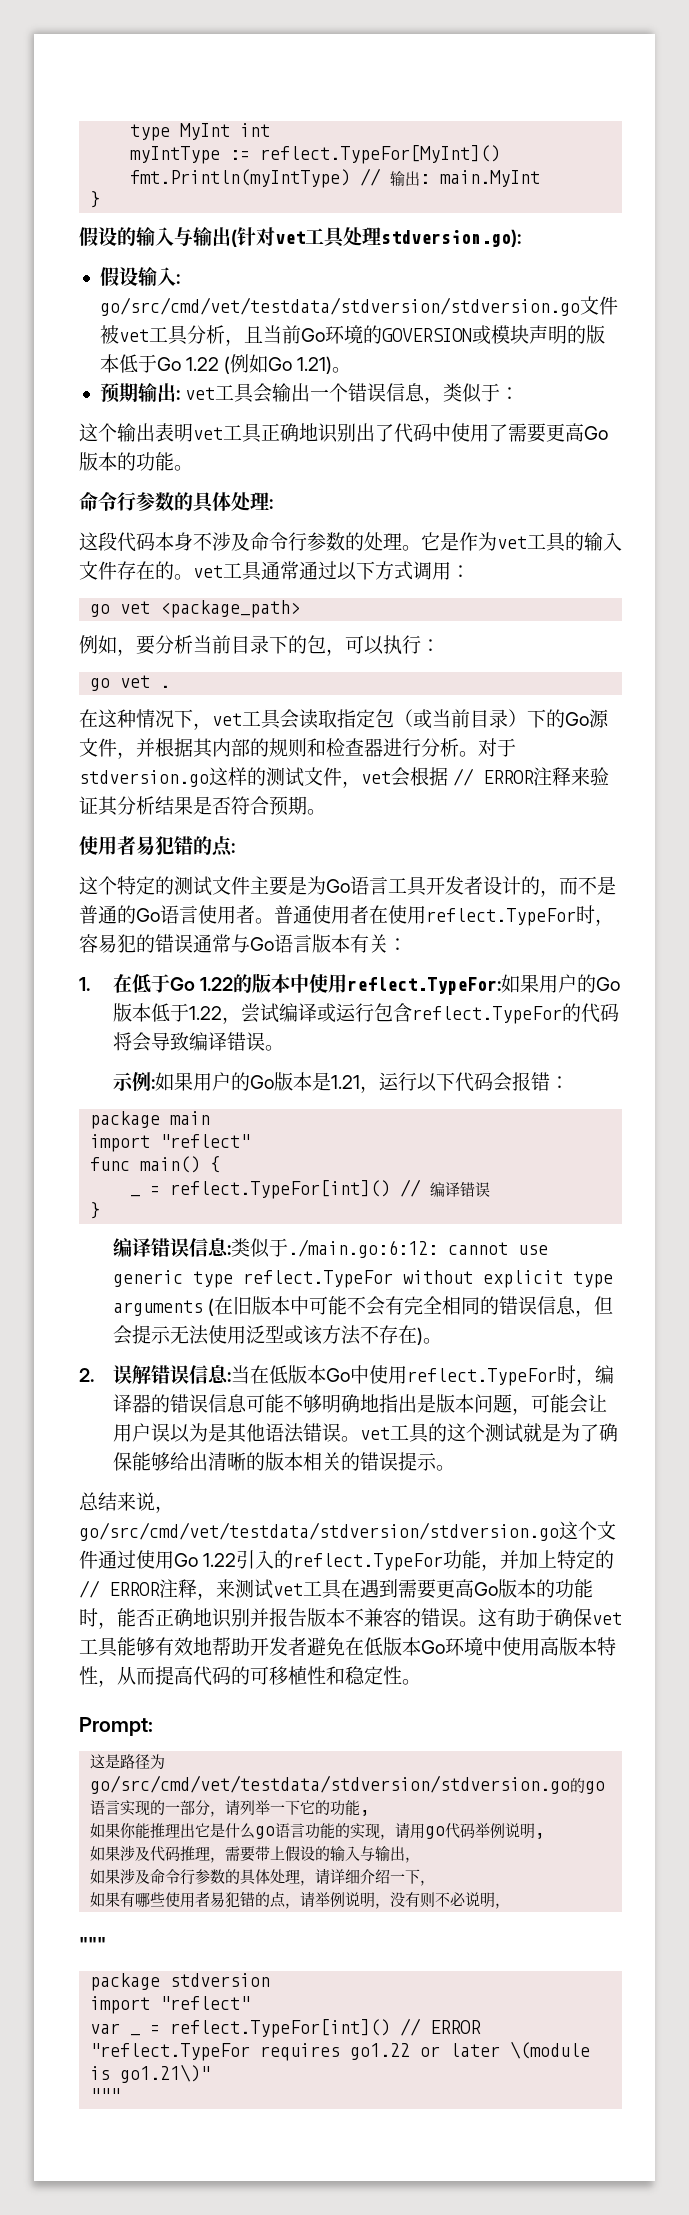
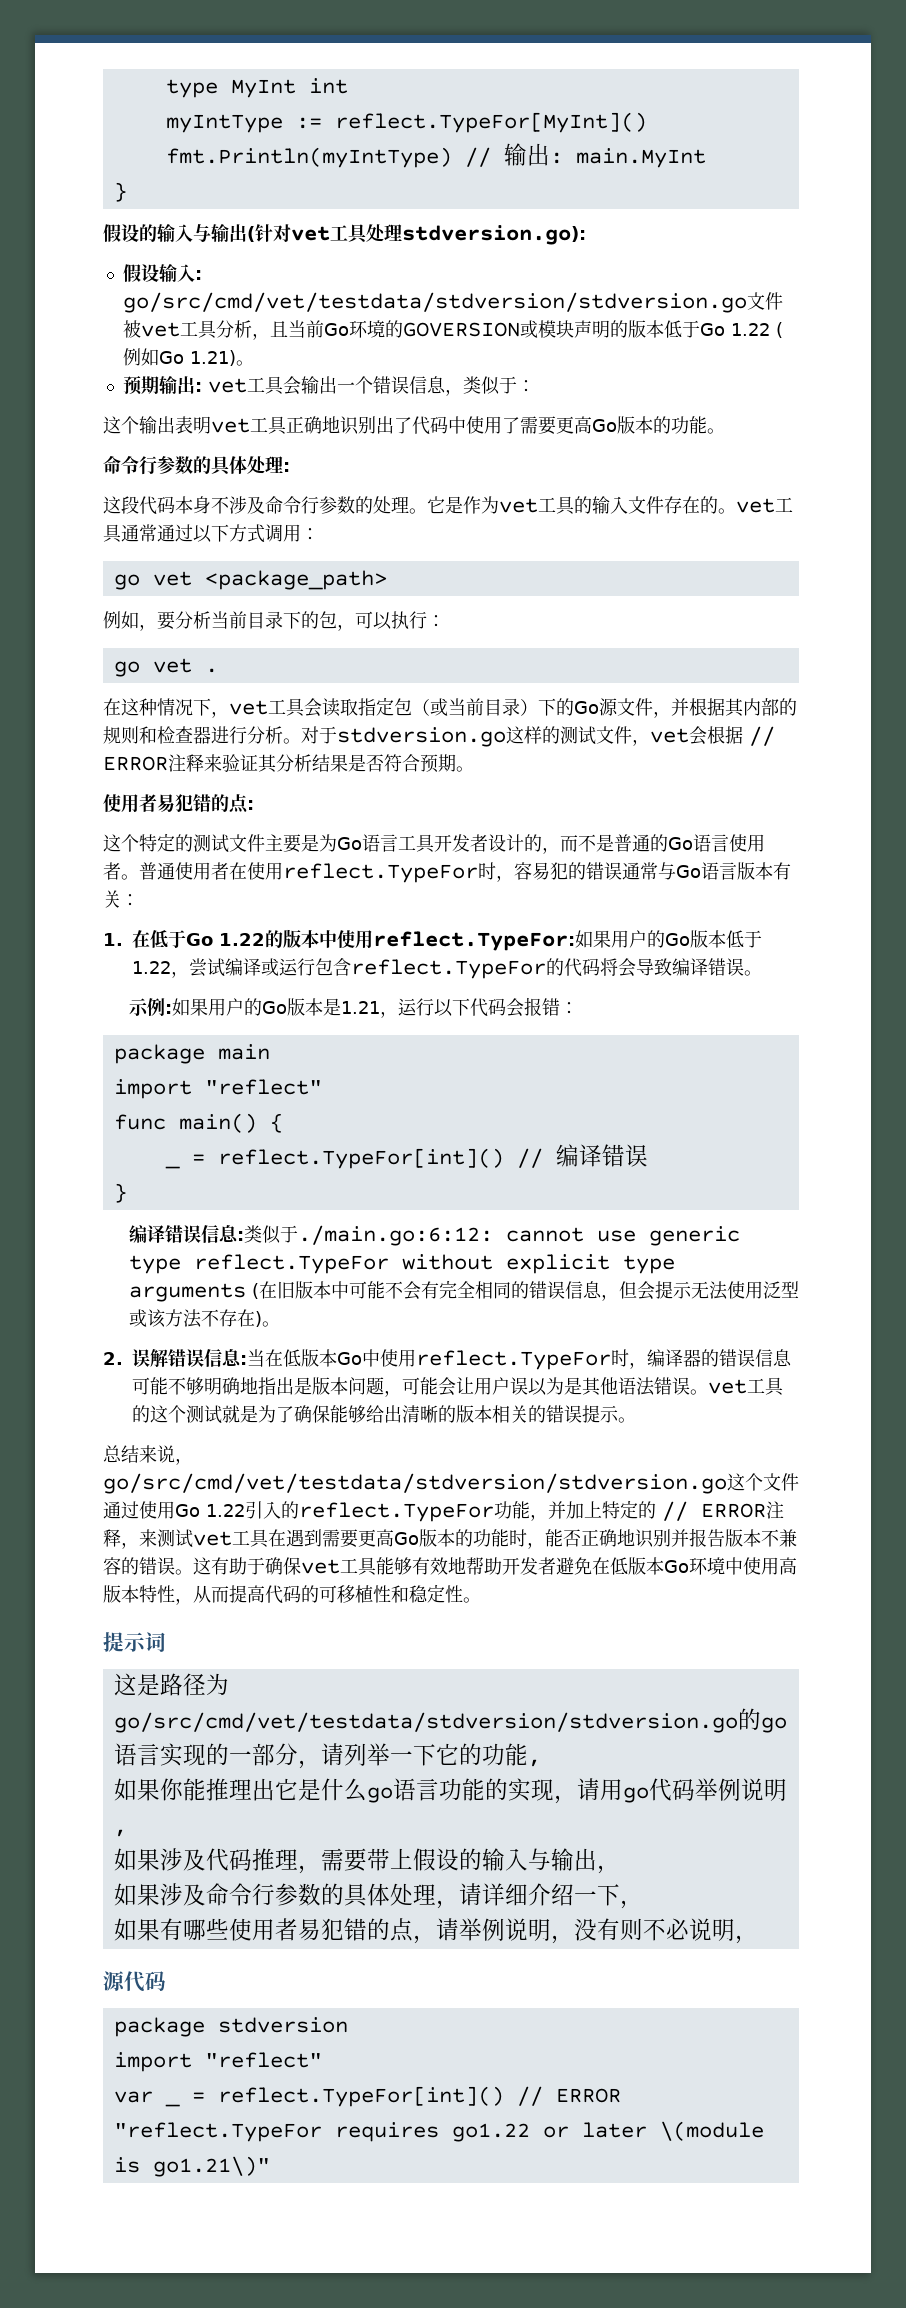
[79,1717,153,1736] Prompt: -> [103,1632,166,1652] 提示词
[79,1937,106,1952] """ -> [103,1971,166,1992] 源代码
[90,2088,121,2102] // """ -> (270, 2166) none

